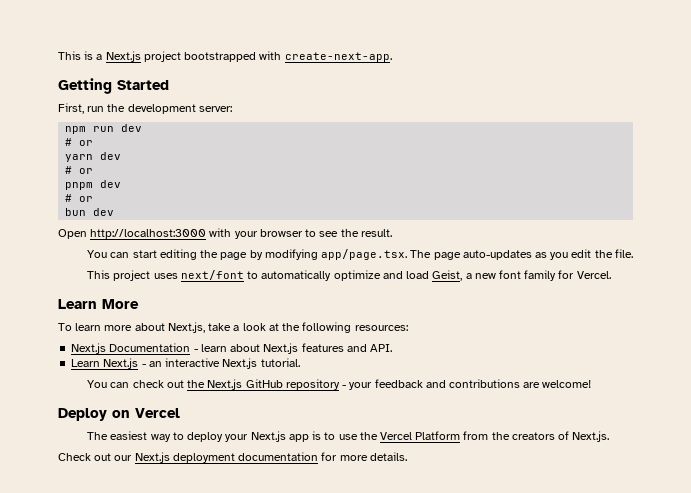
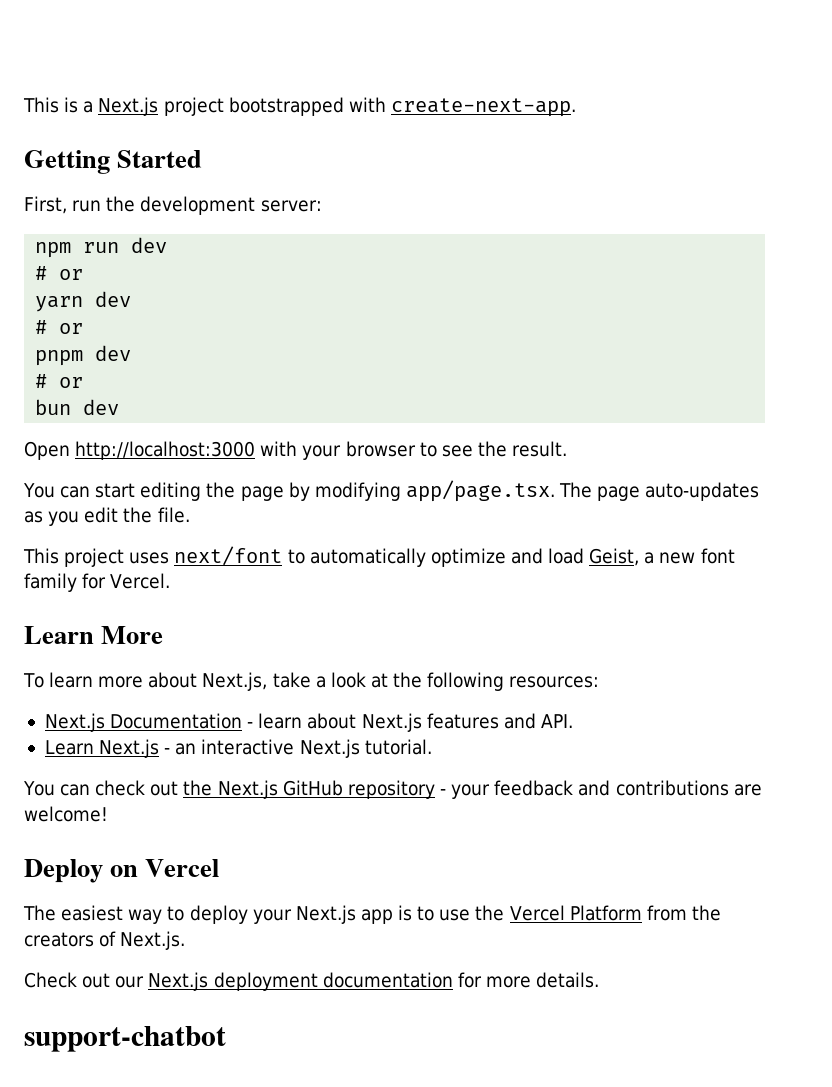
(407, 456) none -> [24,1026,226,1052] // support-chatbot

